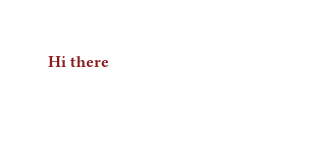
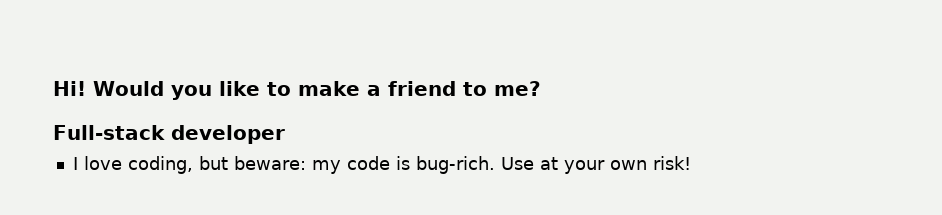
[48,56,110,67] Hi there -> [53,81,541,100] [53,125,285,144] [72,156,691,174] Hi! Would you like to make a friend to me? // Full-stack developer // I love coding, but beware: my code is bug-rich. Use at your own risk!

